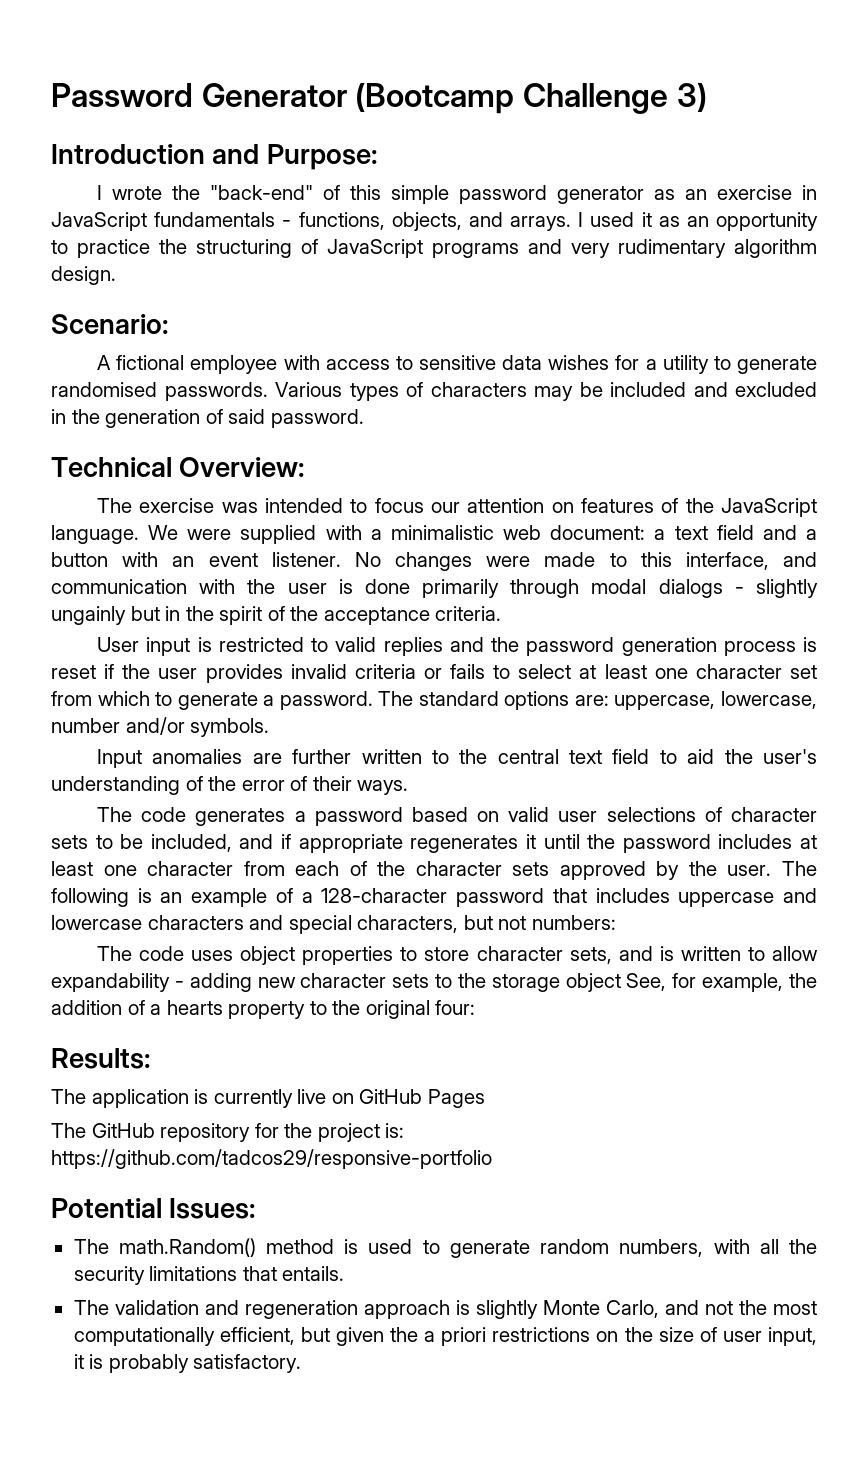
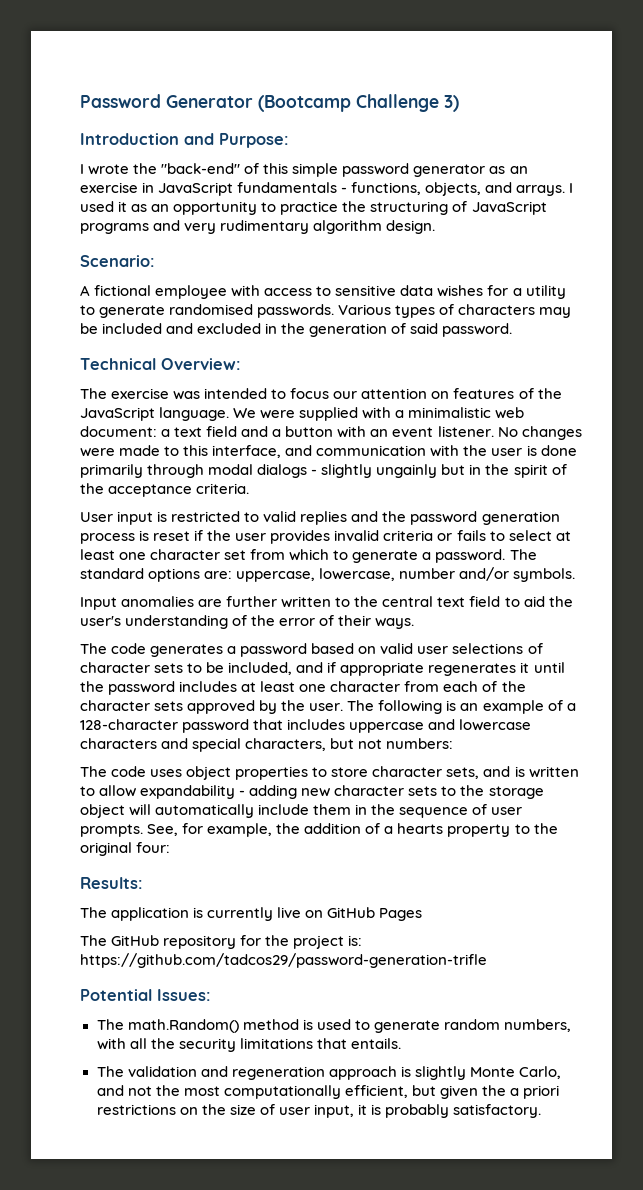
(621, 982) none -> [129,804,523,818] [80,824,143,837] will automatically include them in the sequence of user prompts.
[51,1149,492,1169] https://github.com/tadcos29/responsive-portfolio -> [80,953,487,968] https://github.com/tadcos29/password-generation-trifle

